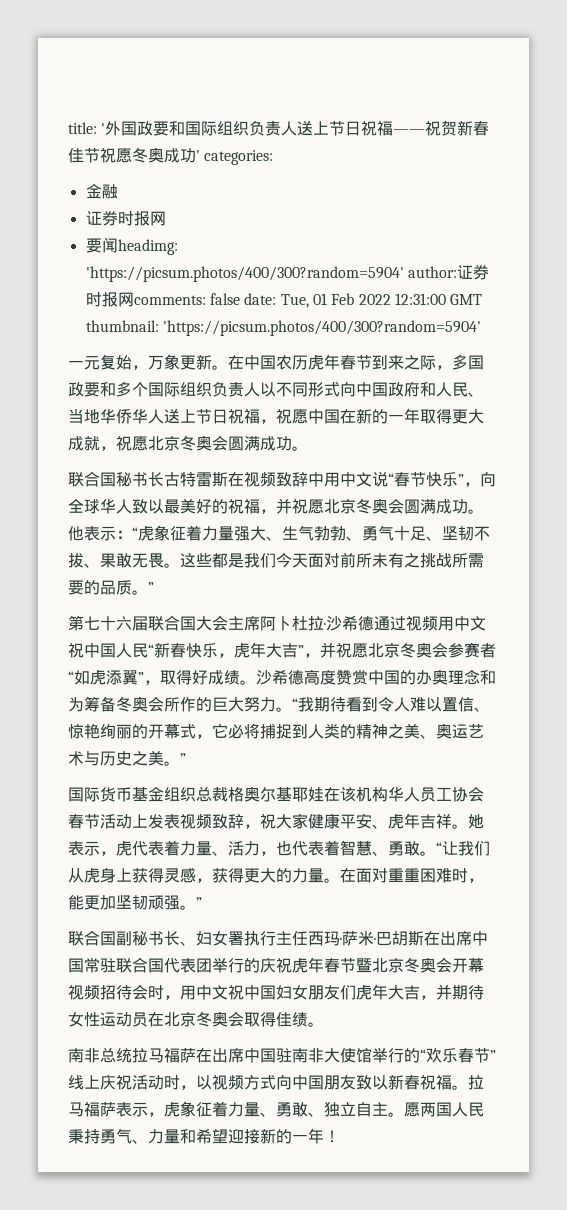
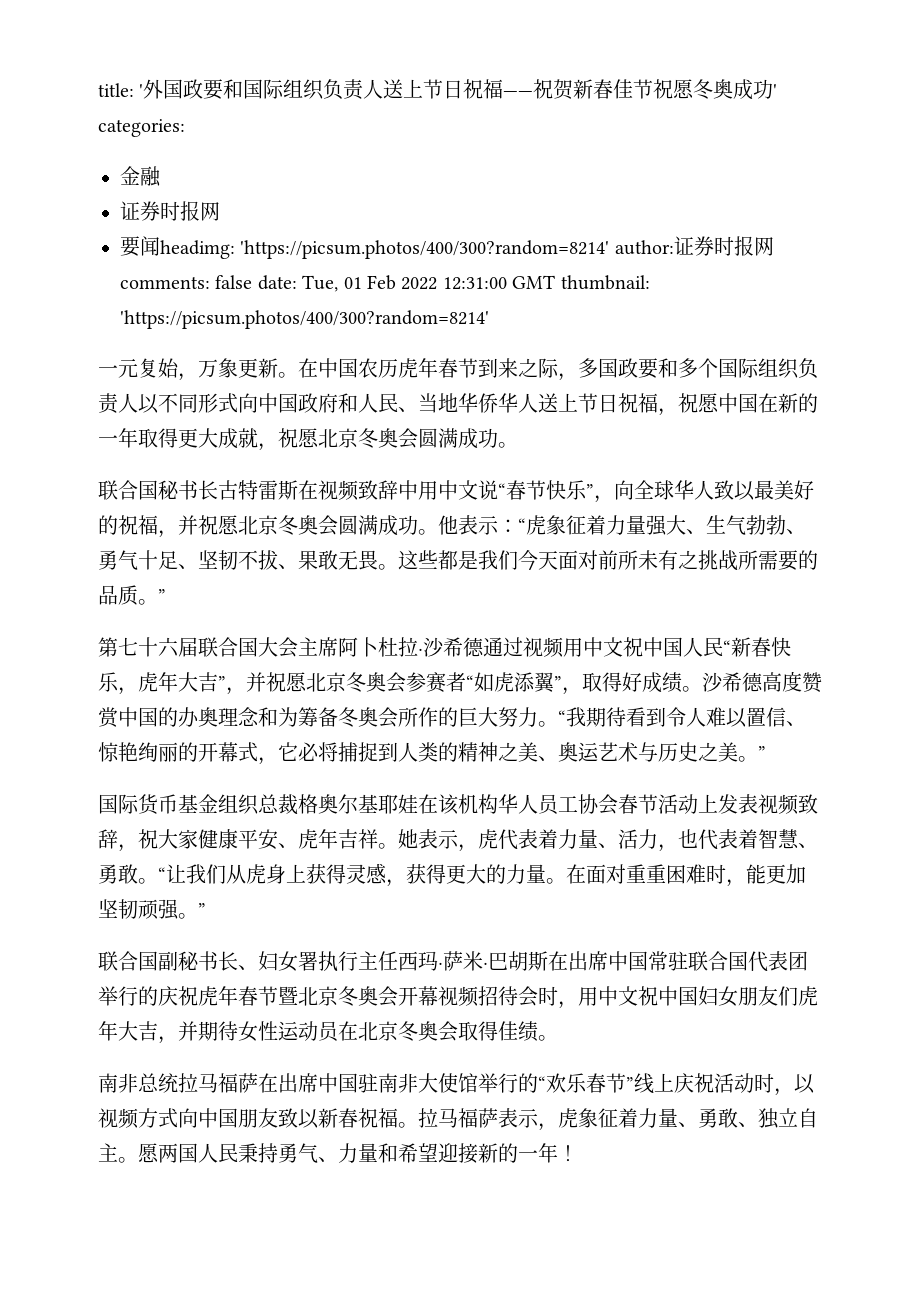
[85,266,404,282] 'https://picsum.photos/400/300?random=5904' -> [240,240,610,259] 'https://picsum.photos/400/300?random=8214'
[162,320,481,336] 'https://picsum.photos/400/300?random=5904' -> [120,310,489,329] 'https://picsum.photos/400/300?random=8214'

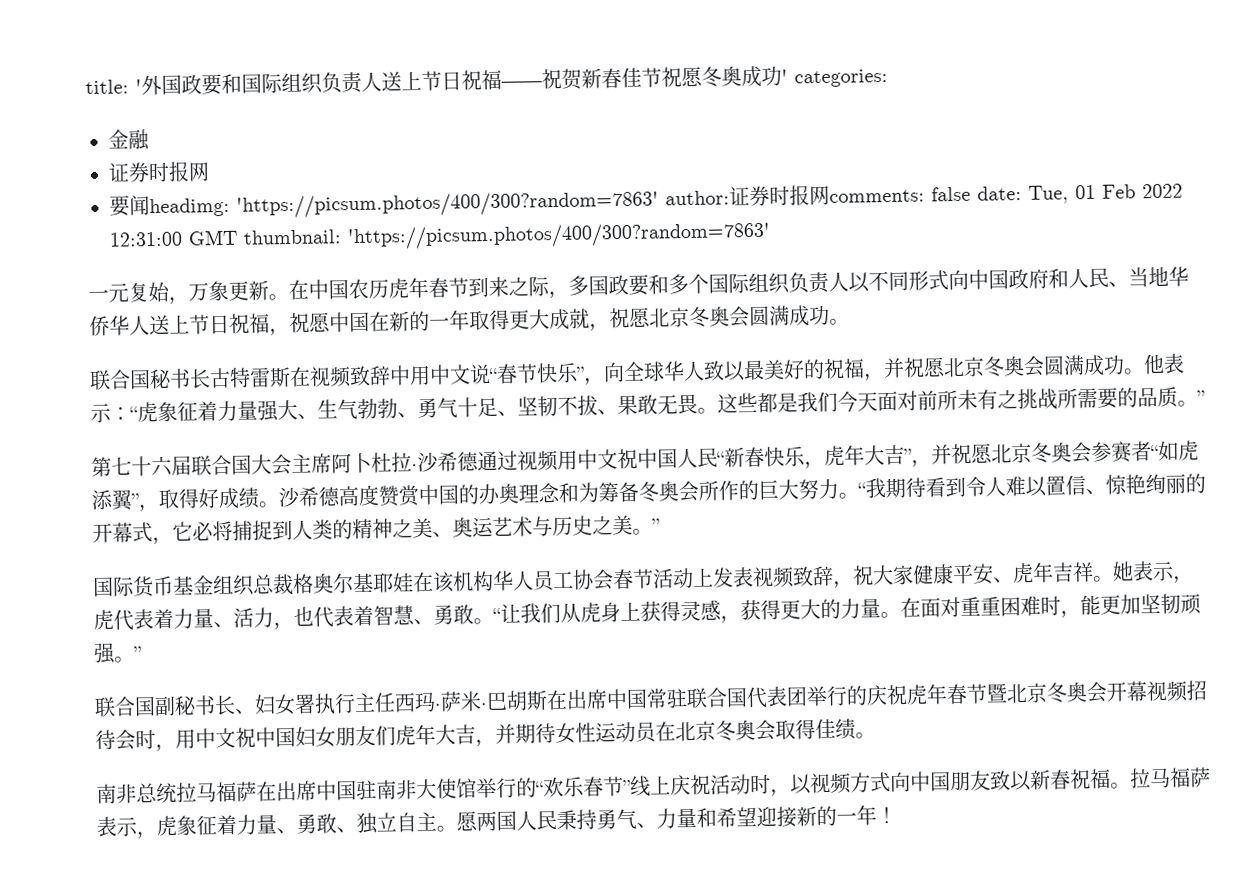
[240,240,610,259] 'https://picsum.photos/400/300?random=8214' -> [236,190,659,219] 'https://picsum.photos/400/300?random=7863'
[120,310,489,329] 'https://picsum.photos/400/300?random=8214' -> [347,221,771,251] 'https://picsum.photos/400/300?random=7863'

